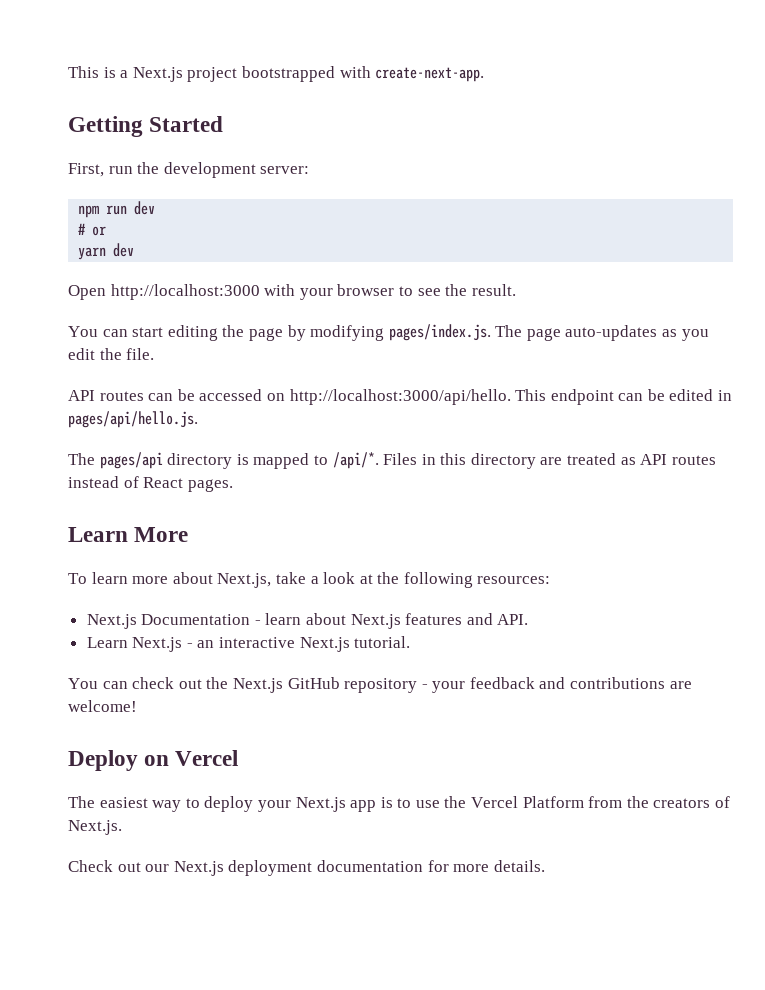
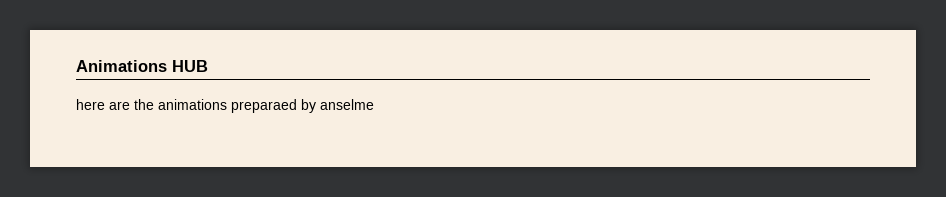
[68,66,485,82] [68,116,224,137] [68,162,310,178] [78,201,156,218] [78,223,107,236] [78,243,135,260] [68,284,516,300] [68,324,709,341] [68,348,155,360] [68,389,733,405] [68,411,198,428] [68,452,716,469] [68,476,233,492] [68,527,189,542] [68,572,551,588] [86,613,529,629] [86,636,411,652] [68,677,692,693] [68,700,137,712] [68,750,239,771] [68,796,731,812] [68,820,122,835] [68,860,545,876] This is a Next.js project bootstrapped with create-next-app. // Getting Started // First, run the development server: // npm run dev // # or // yarn dev // Open http://localhost:3000 with your browser to see the result. // You can start editing the page by modifying pages/index.js. The page auto-updates as you edit the file. // API routes can be accessed on http://localhost:3000/api/hello. This endpoint can be edited in pages/api/hello.js. // The pages/api directory is mapped to /api/*. Files in this directory are treated as API routes instead of React pages. // Learn More // To learn more about Next.js, take a look at the following resources: // Next.js Documentation - learn about Next.js features and API. // Learn Next.js - an interactive Next.js tutorial. // You can check out the Next.js GitHub repository - your feedback and contributions are welcome! // Deploy on Vercel // The easiest way to deploy your Next.js app is to use the Vercel Platform from the creators of Next.js. // Check out our Next.js deployment documentation for more details. -> [76,60,208,72] [76,99,374,113] Animations HUB // here are the animations preparaed by anselme

